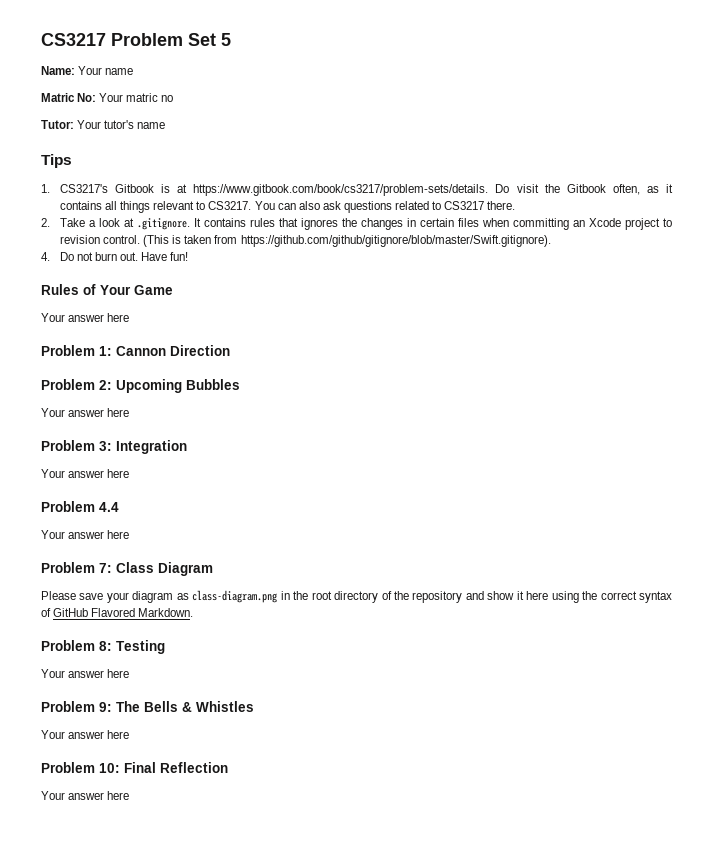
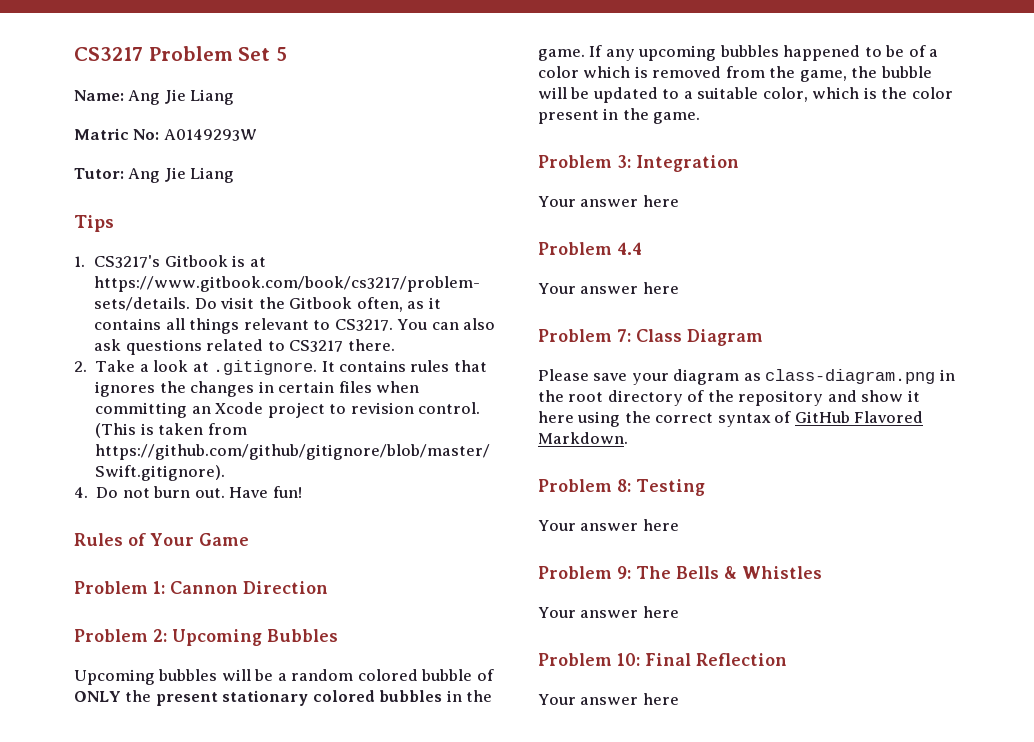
[78,66,134,75] Your name -> [128,89,235,105] Ang Jie Liang
[99,93,174,102] [41,120,166,129] Your matric no // Tutor: Your tutor's name -> [163,129,257,141] [74,167,235,183] A0149293W // Tutor: Ang Jie Liang
[41,313,130,322] // Your answer here -> (249, 539) none
[41,408,130,417] Your answer here -> [74,669,494,685] [74,690,493,706] [538,45,939,61] [538,66,932,82] [538,87,953,103] [538,108,701,124] Upcoming bubbles will be a random colored bubble of ONLY the present stationary colored bubbles in the game. If any upcoming bubbles happened to be of a color which is removed from the game, the bubble will be updated to a suitable color, which is the color present in the game.

